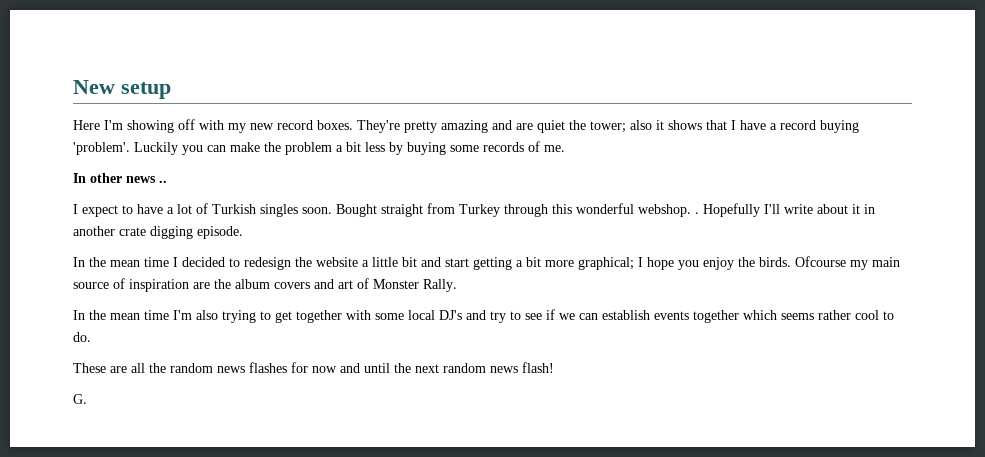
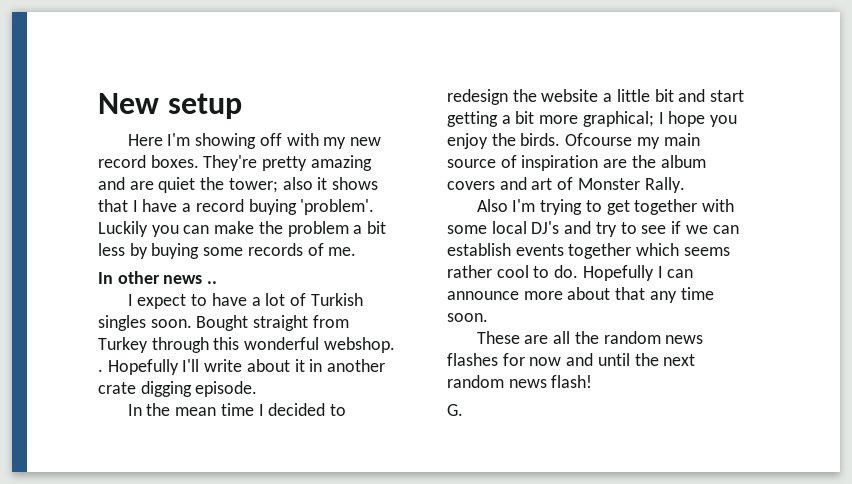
[73,310,218,320] In the mean time I'm also -> [476,199,536,212] Also I'm
(91, 337) none -> [582,265,694,281] [447,287,714,303] [447,313,488,322] Hopefully I can announce more about that any time soon.

